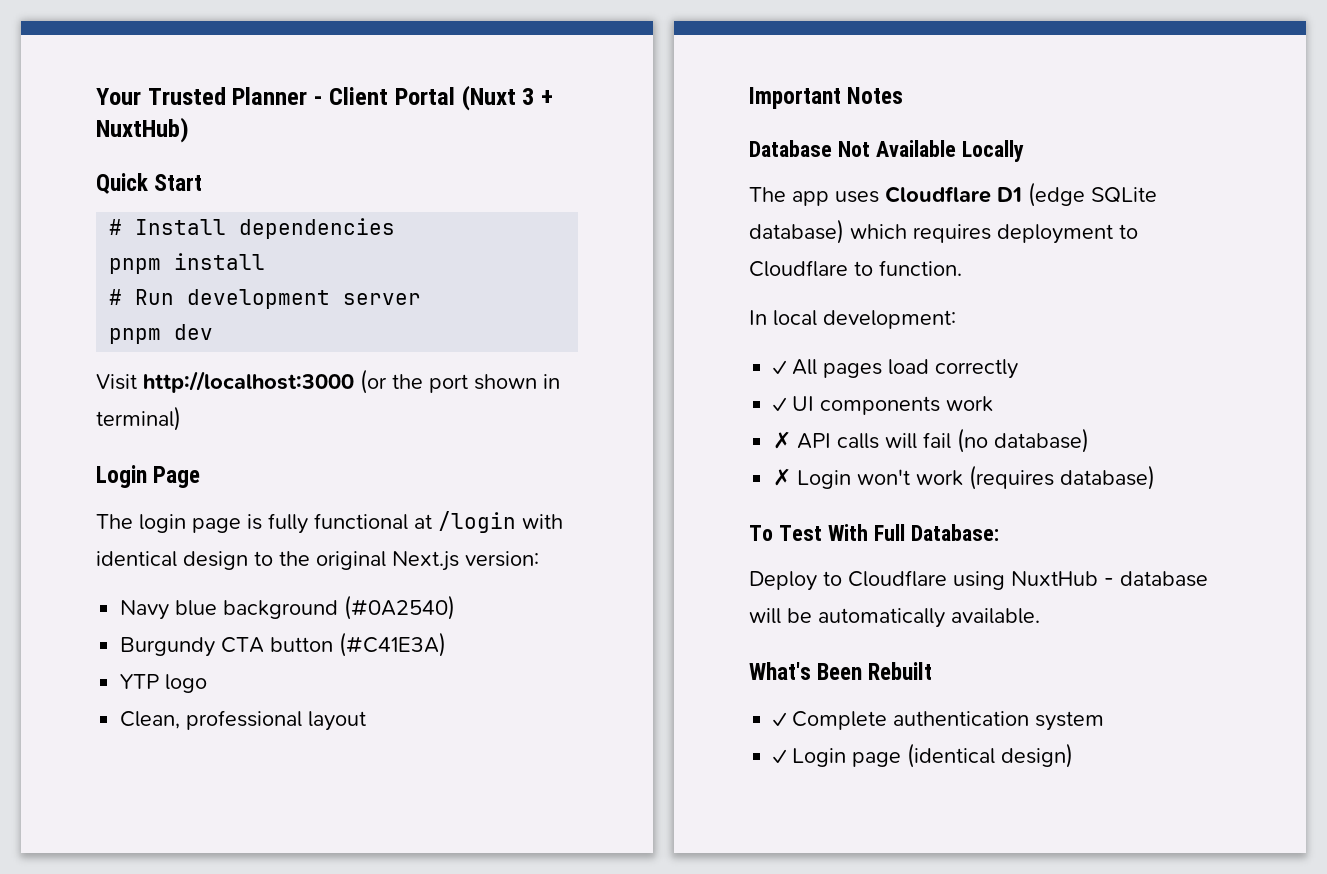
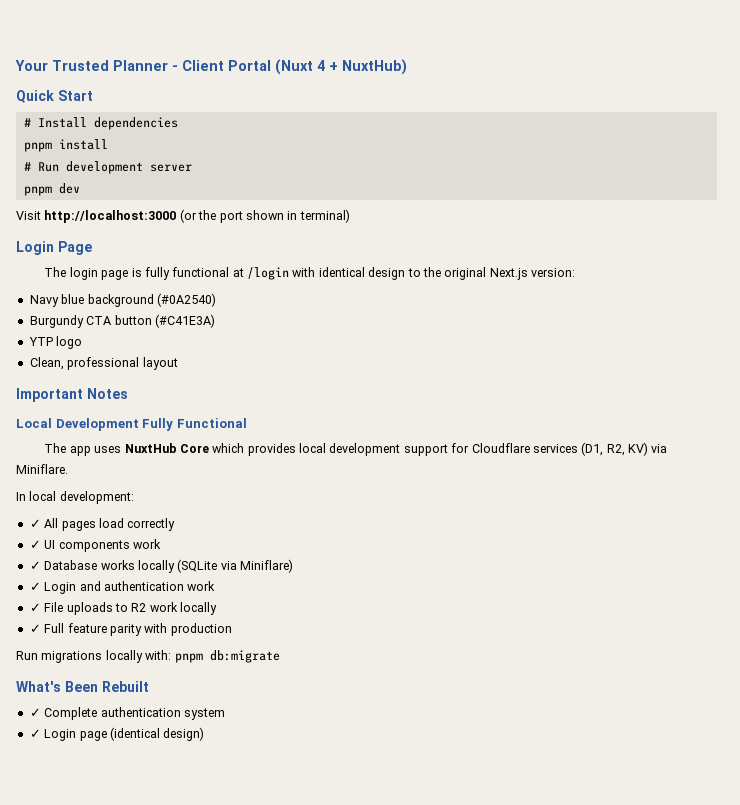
[522,88,535,105] 3 -> [317,60,325,71] 4
[749,140,1024,162] Database Not Available Locally -> [16,418,247,431] Local Development Fully Functional
[885,182,1157,207] [749,219,1138,244] [749,260,962,277] Cloudflare D1 (edge SQLite database) which requires deployment to Cloudflare to function. -> [124,442,668,456] [16,464,68,474] NuxtHub Core which provides local development support for Cloudflare services (D1, R2, KV) via Miniflare.
[773,428,1090,453] [773,465,1156,490] [749,524,999,541] [749,570,1208,591] [749,608,1040,628] ✗ API calls will fail (no database) // ✗ Login won't work (requires database) // To Test With Full Database: // Deploy to Cloudflare using NuxtHub - database will be automatically available. -> [29,559,293,573] [29,581,216,594] [29,602,217,615] [29,623,232,636] [16,650,280,663] ✓ Database works locally (SQLite via Miniflare) // ✓ Login and authentication work // ✓ File uploads to R2 work locally // ✓ Full feature parity with production // Run migrations locally with: pnpm db:migrate

